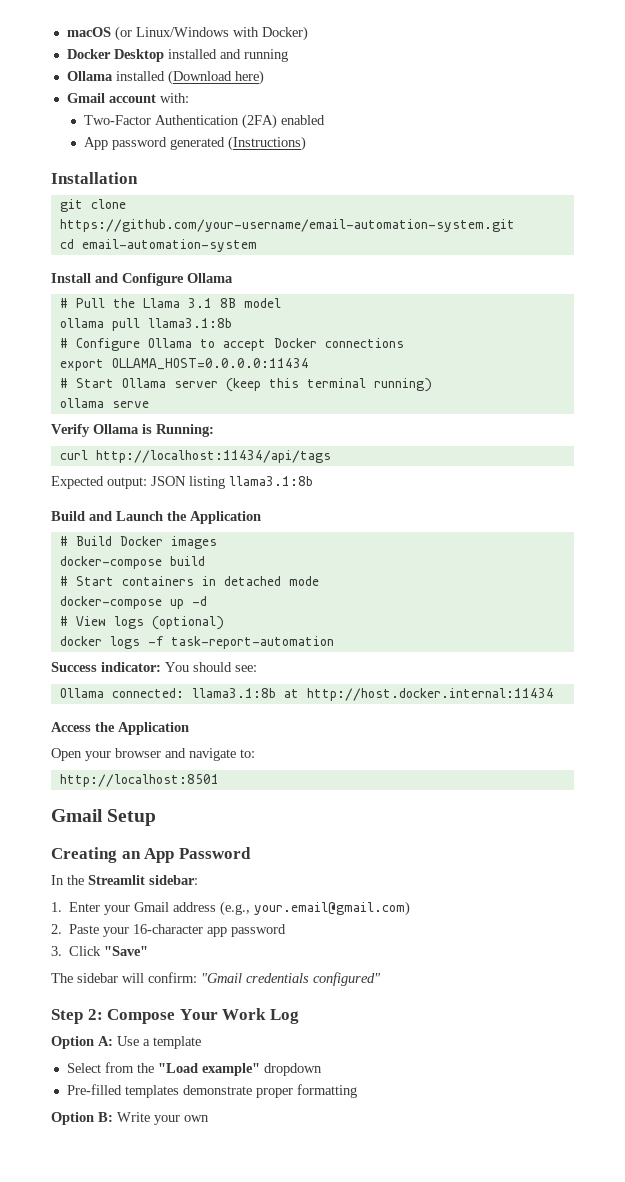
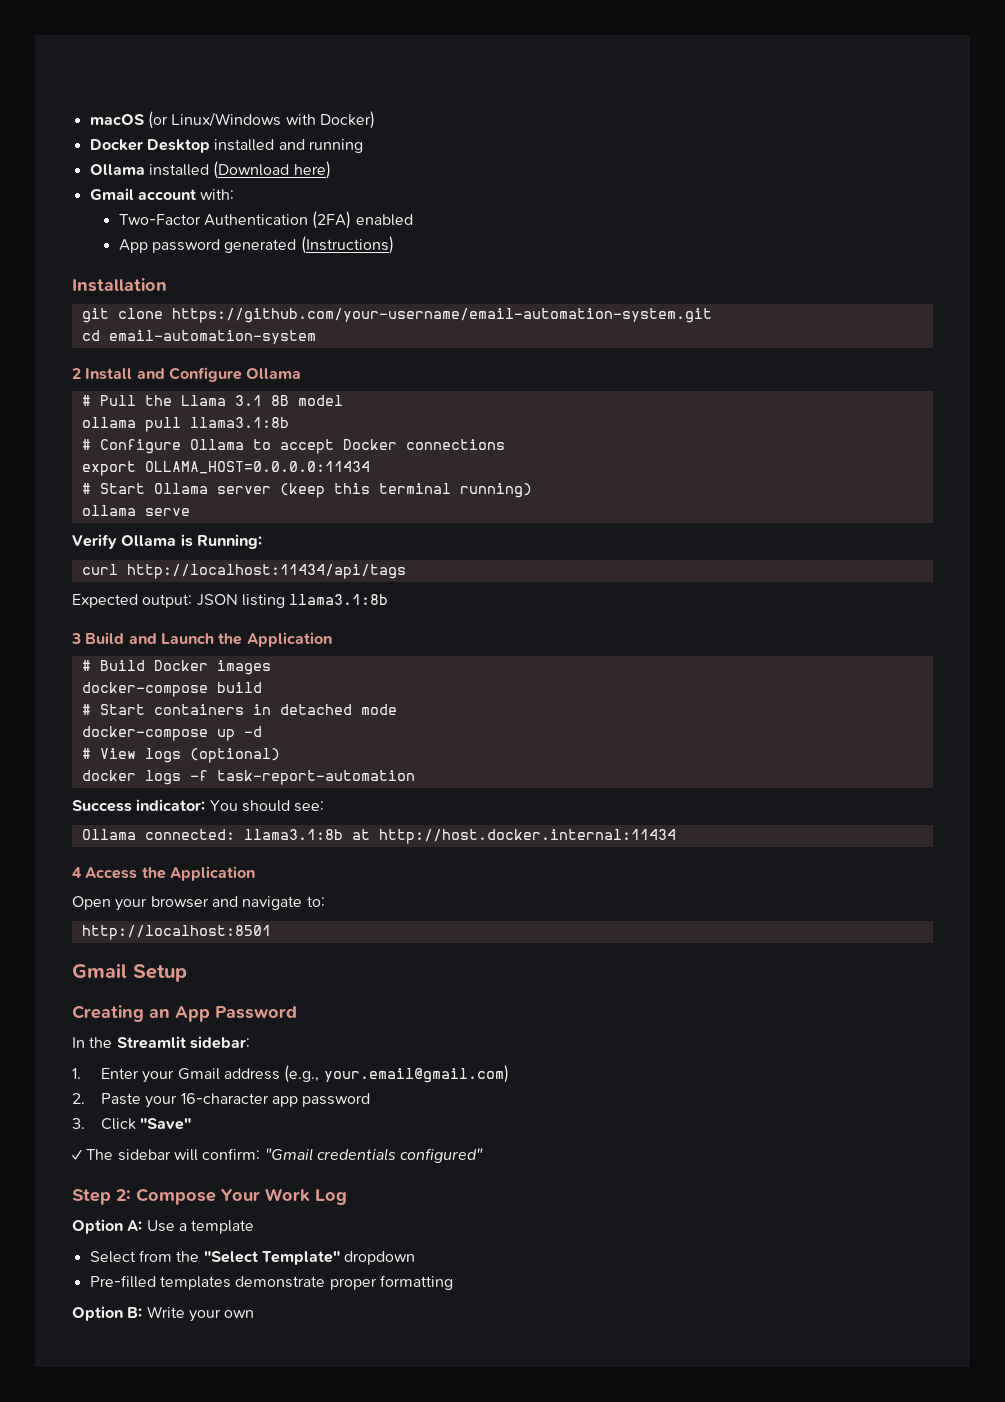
(257, 245) none -> [72,368,81,379] 2
(313, 481) none -> [71,633,81,644] 3
(554, 694) none -> [72,867,82,878] 4
(149, 951) none -> [72,1150,82,1160] ✓
[157,1063,260,1076] "Load example" -> [203,1251,340,1265] "Select Template"

